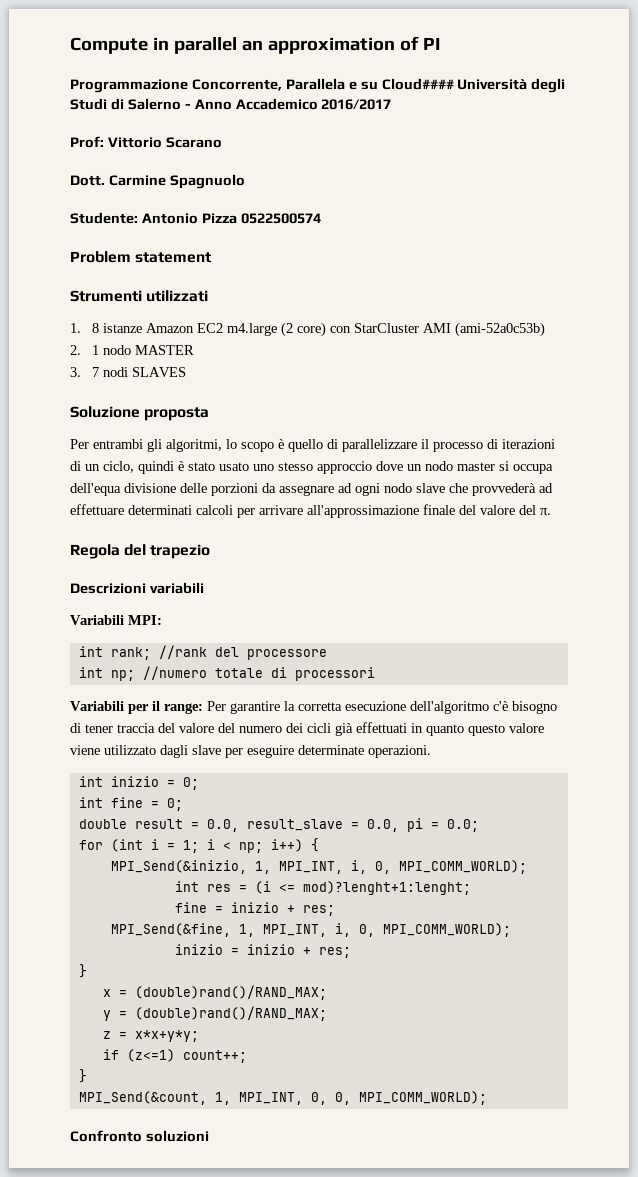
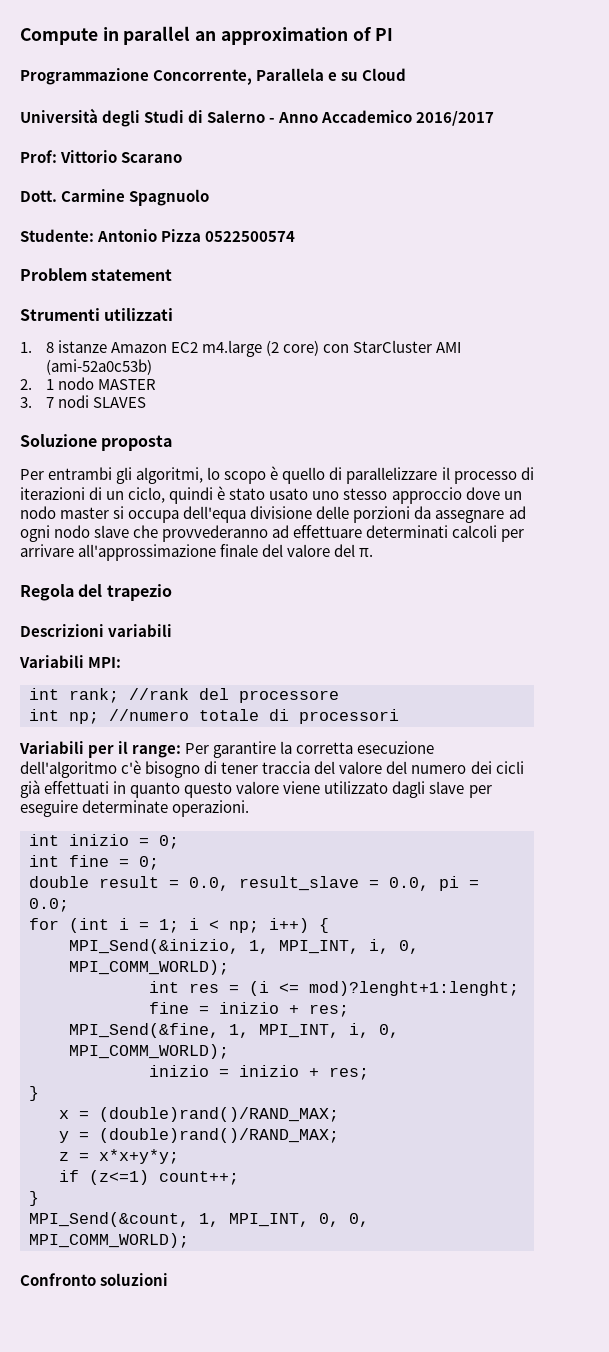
[381,78,454,90] Cloud#### -> [362,68,407,81] Cloud //
[472,483,536,496] provvederà -> [162,525,269,542] provvederanno

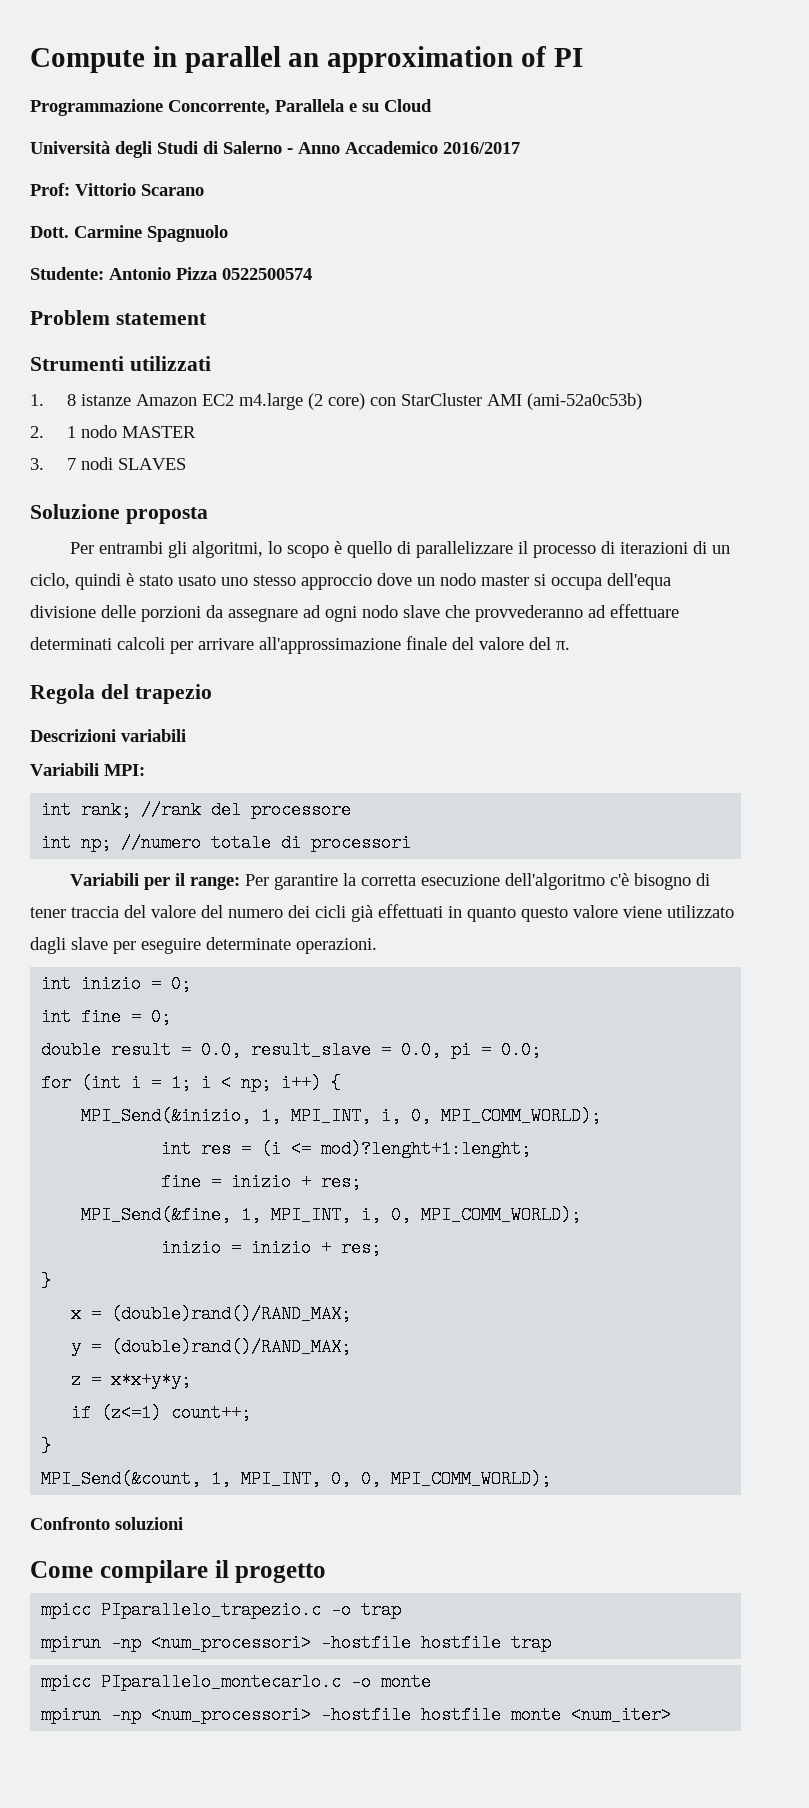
(169, 1279) none -> [30,1560,327,1583] [41,1601,402,1619] [41,1634,552,1652] [41,1673,432,1691] [41,1706,672,1724] // Come compilare il progetto // mpicc PIparallelo_trapezio.c -o trap // mpirun -np <num_processori> -hostfile hostfile trap // mpicc PIparallelo_montecarlo.c -o monte // mpirun -np <num_processori> -hostfile hostfile monte <num_iter>

